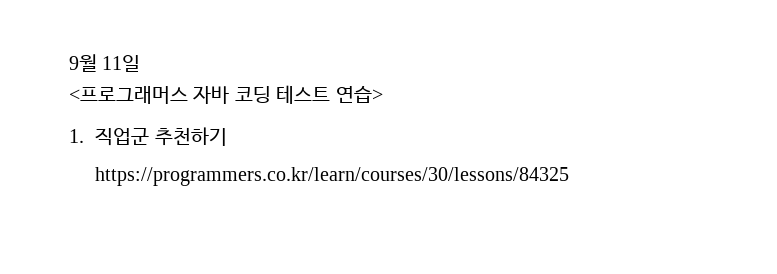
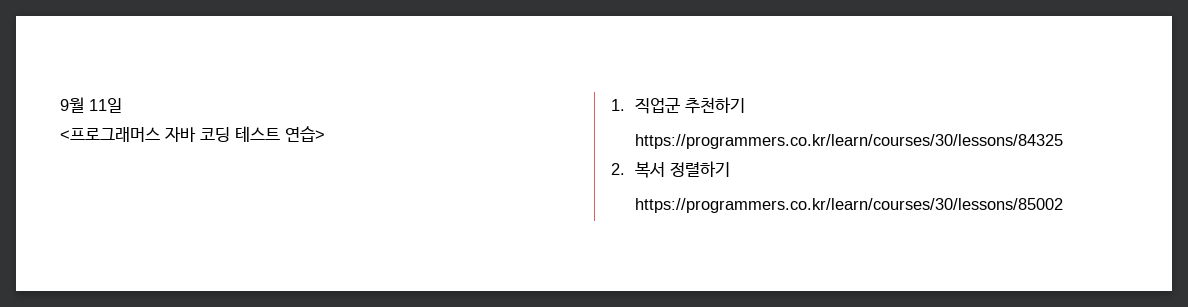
(570, 176) none -> [611,161,731,178] [635,198,1064,213] // 2. 복서 정렬하기 // https://programmers.co.kr/learn/courses/30/lessons/85002

